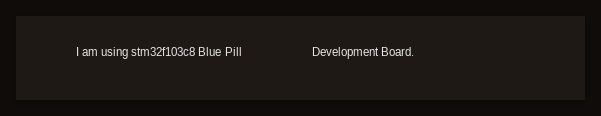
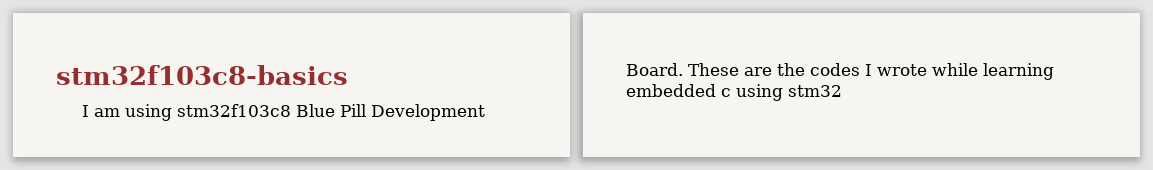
(76, 51) none -> [56,65,348,85] stm32f103c8-basics //
(415, 51) none -> [688,63,1054,80] [626,84,842,101] These are the codes I wrote while learning embedded c using stm32

